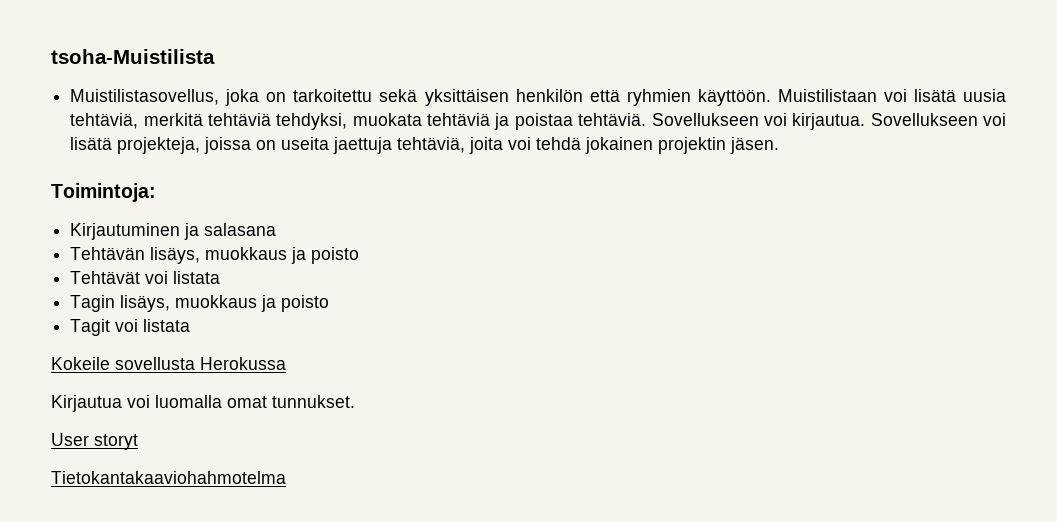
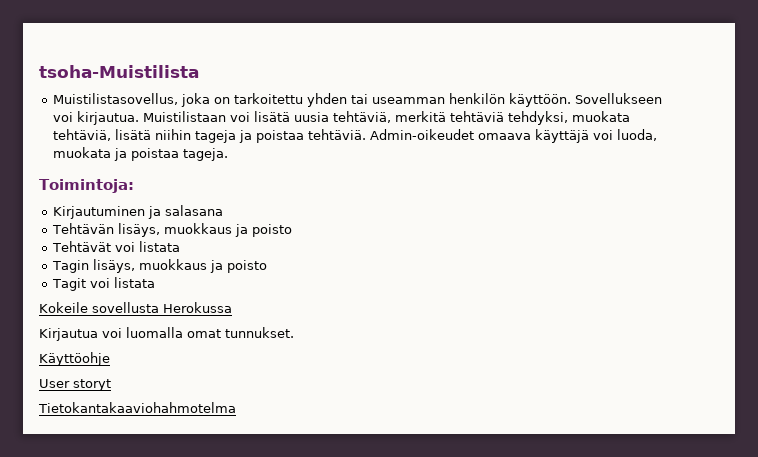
[379,89,771,106] sekä yksittäisen henkilön että ryhmien käyttöön. -> [307,93,663,107] [53,111,140,125] yhden tai useamman henkilön käyttöön. Sovellukseen voi kirjautua.
[427,113,1007,130] [70,137,780,154] tehtäviä ja poistaa tehtäviä. Sovellukseen voi kirjautua. Sovellukseen voi lisätä projekteja, joissa on useita jaettuja tehtäviä, joita voi tehdä jokainen projektin jäsen. -> [53,129,658,143] [53,147,229,161] tehtäviä, lisätä niihin tageja ja poistaa tehtäviä. Admin-oikeudet omaava käyttäjä voi luoda, muokata ja poistaa tageja.
(355, 401) none -> [39,352,110,366] // Käyttöohje

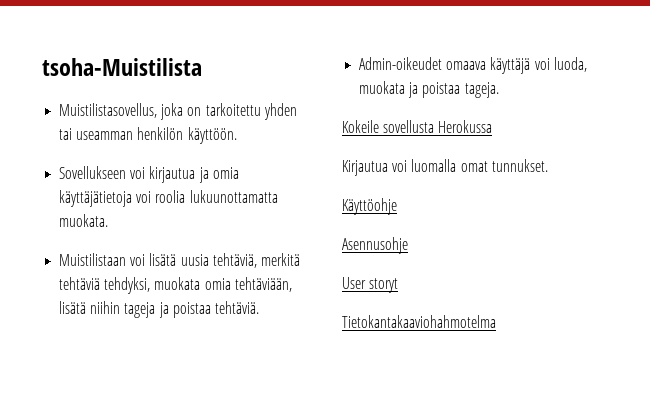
(572, 100) none -> (237, 135) //
[77,111,140,125] kirjautua. -> [149,166,239,183] [59,190,278,207] [59,214,109,227] kirjautua ja omia käyttäjätietoja voi roolia lukuunottamatta muokata. //
[53,129,112,141] tehtäviä, -> [204,277,292,292] omia tehtäviään,
(367, 134) none -> (259, 307) //
[39,179,134,193] [53,205,224,219] [52,223,293,237] [52,241,181,252] [52,259,268,273] [52,277,156,291] // Toimintoja: // Kirjautuminen ja salasana // Tehtävän lisäys, muokkaus ja poisto // Tehtävät voi listata // Tagin lisäys, muokkaus ja poisto // Tagit voi listata -> (499, 90) none
(110, 359) none -> [342,237,408,254] // Asennusohje

